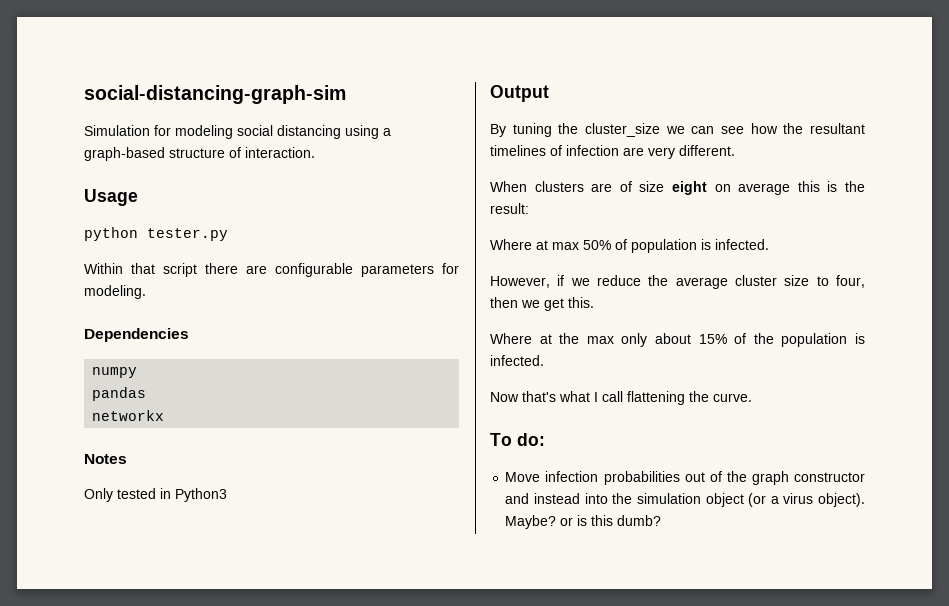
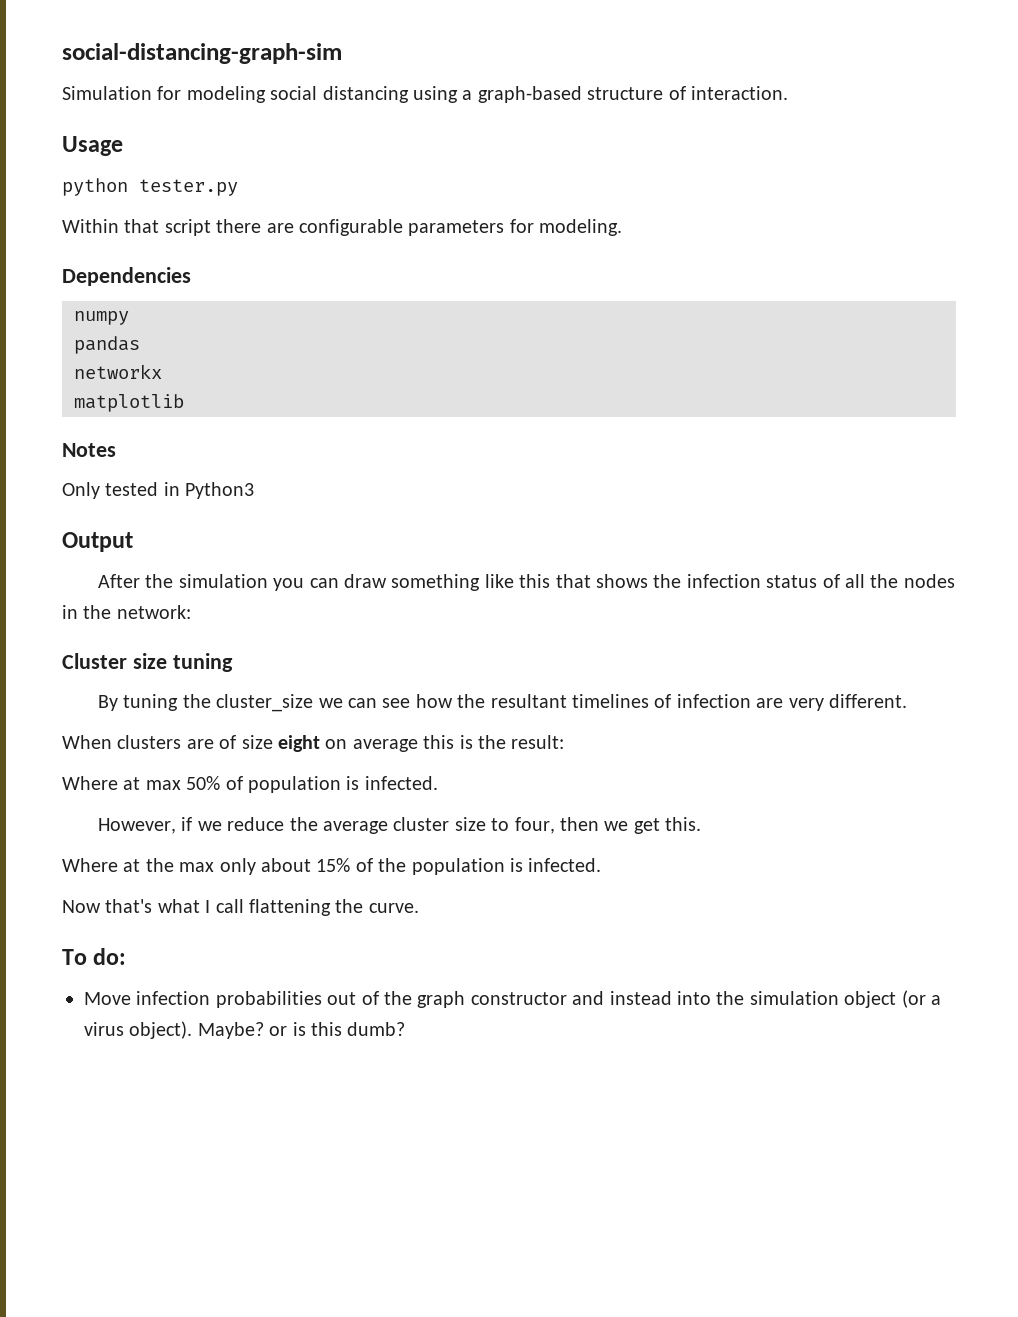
(165, 415) none -> [74,394,184,412] // matplotlib
(549, 93) none -> [98,574,955,591] [62,605,191,619] [62,653,233,672] // After the simulation you can draw something like this that shows the infection status of all the nodes in the network: // Cluster size tuning

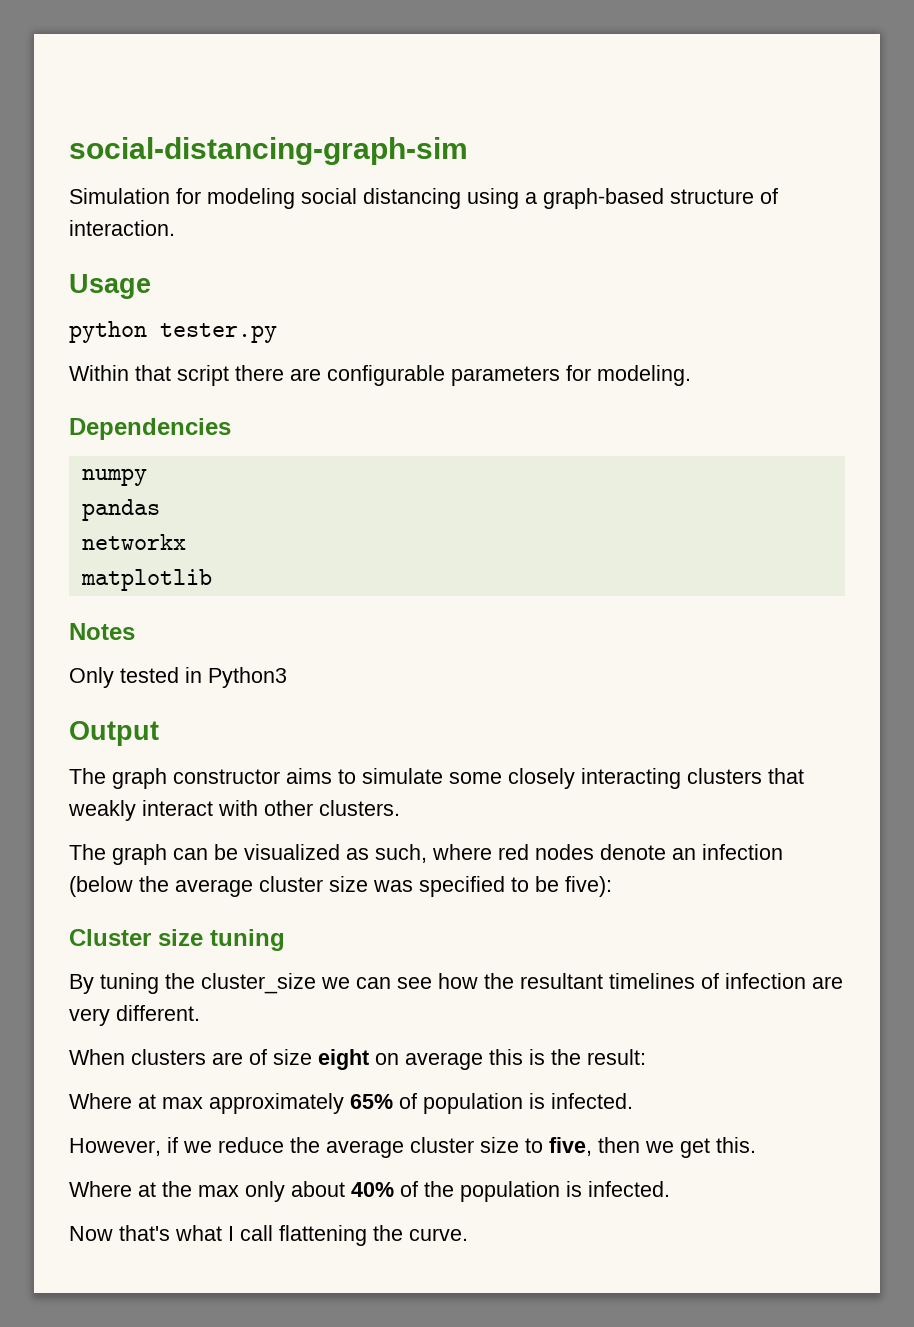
[98,574,955,591] [62,605,191,619] After the simulation you can draw something like this that shows the infection status of all the nodes in the network: -> [69,768,804,789] [68,800,400,821] [69,844,783,865] [69,876,612,897] The graph constructor aims to simulate some closely interacting clusters that weakly interact with other clusters. // The graph can be visualized as such, where red nodes denote an infection (below the average cluster size was specified to be five):
[186,776,221,790] 50% -> [209,1093,393,1114] approximately 65%
[514,817,555,834] four, -> [549,1137,592,1156] five,
[316,858,351,872] 15% -> [351,1182,394,1197] 40%
[62,948,127,965] [84,990,941,1008] [84,1021,406,1039] // To do: // Move infection probabilities out of the graph constructor and instead into the simulation object (or a virus object). Maybe? or is this dumb? -> (468, 1234) none

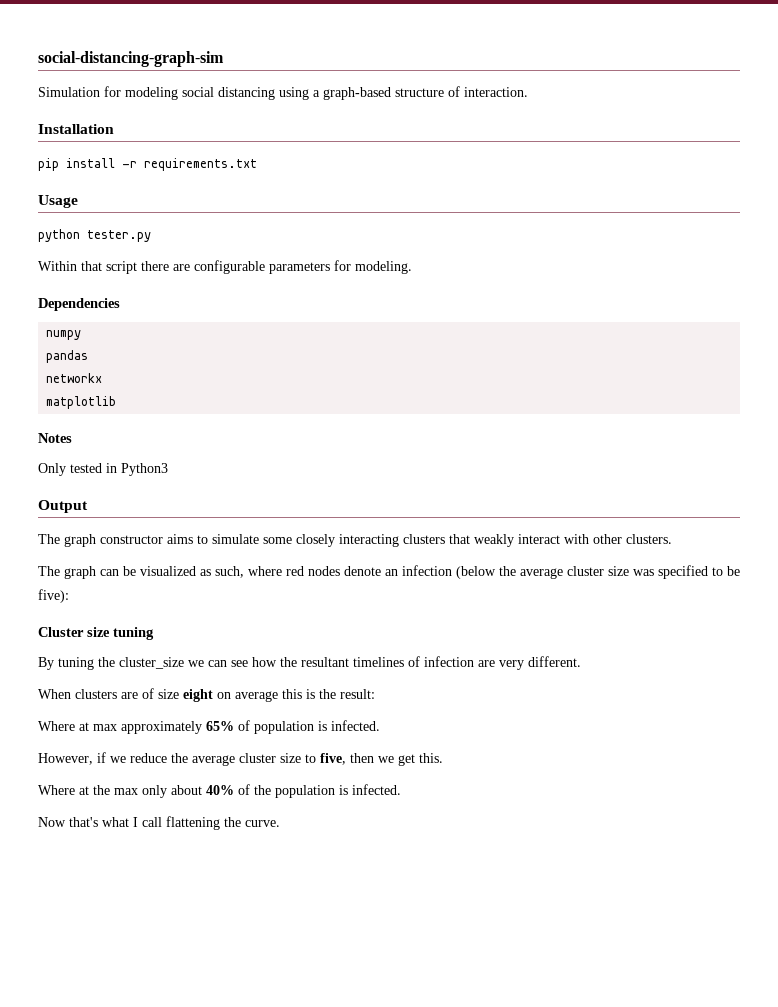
(175, 228) none -> [38,124,114,134] [38,158,257,171] // Installation // pip install -r requirements.txt

